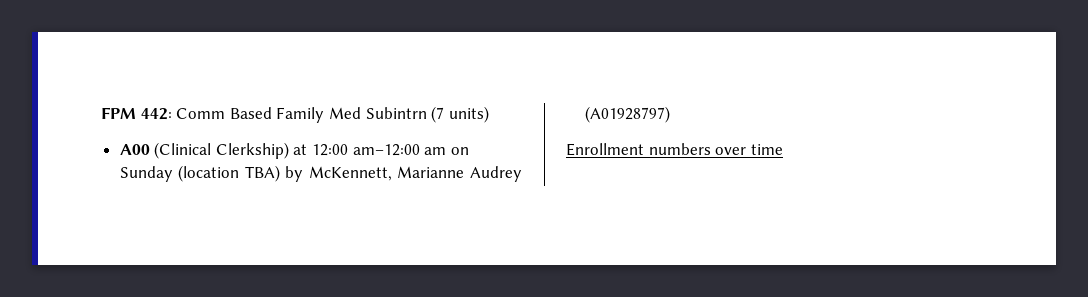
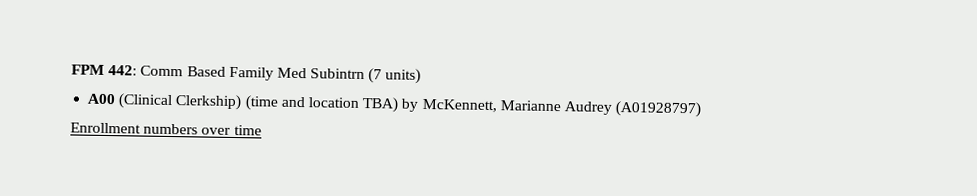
[293,144,469,156] [119,165,240,182] at 12:00 am–12:00 am on Sunday (location -> [244,95,359,111] (time and location

